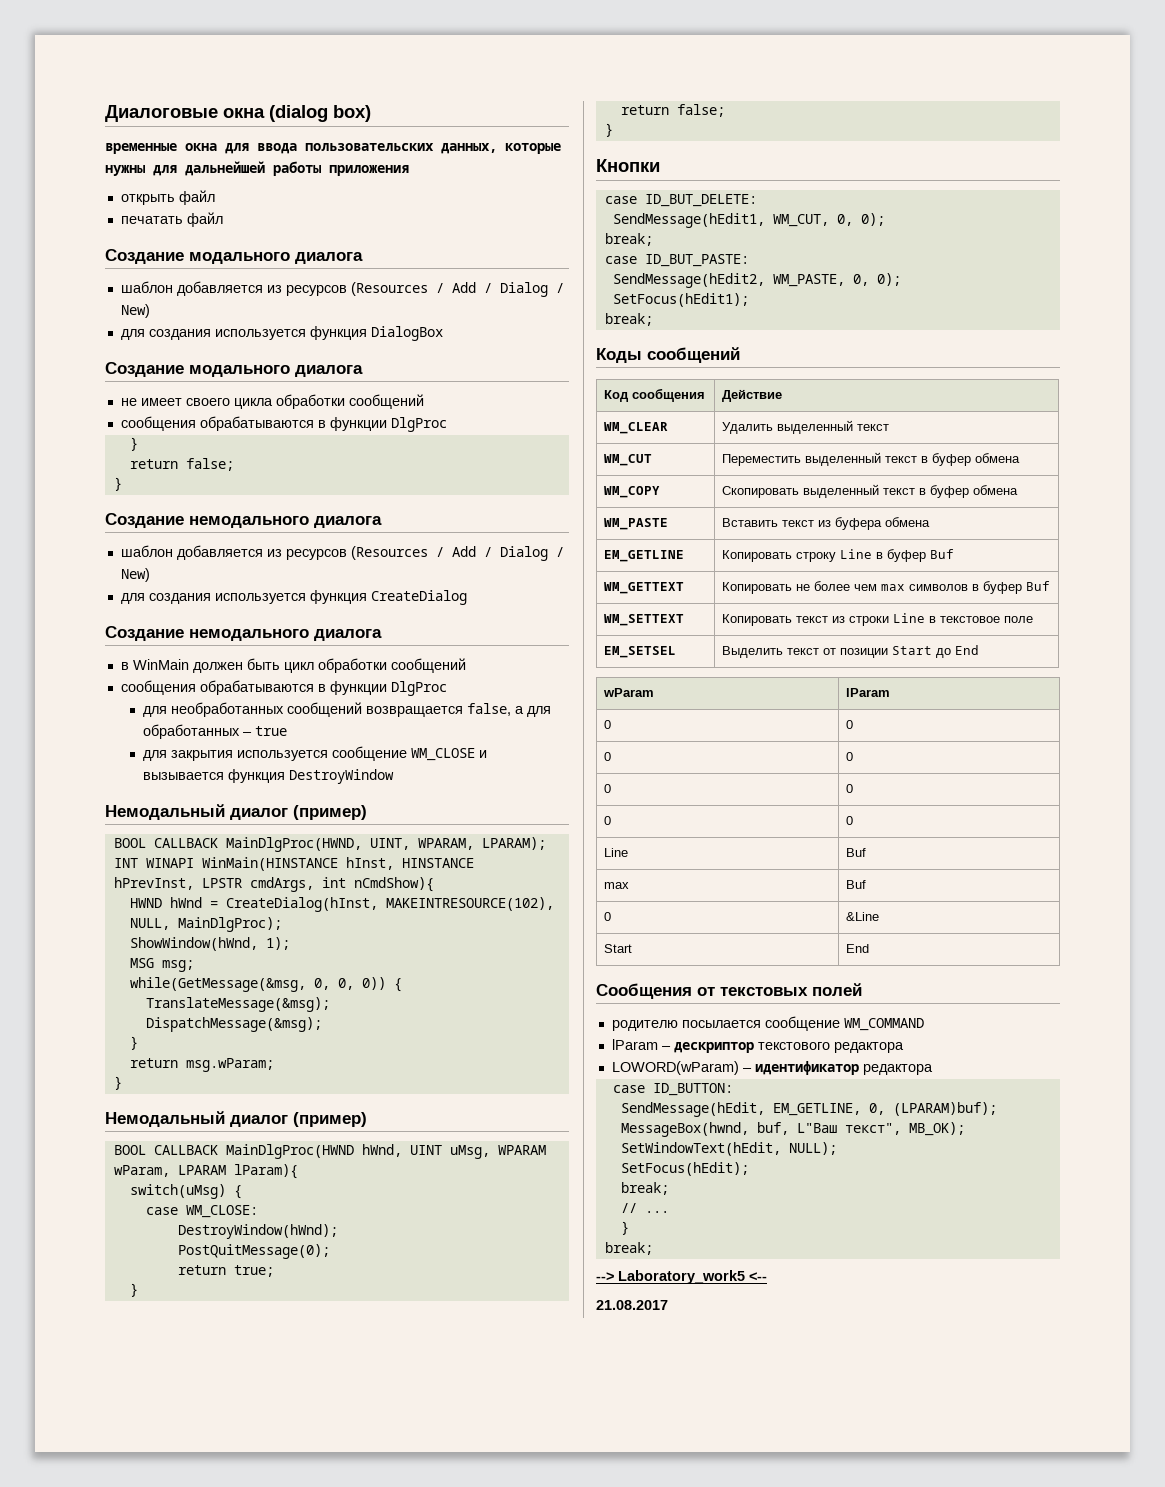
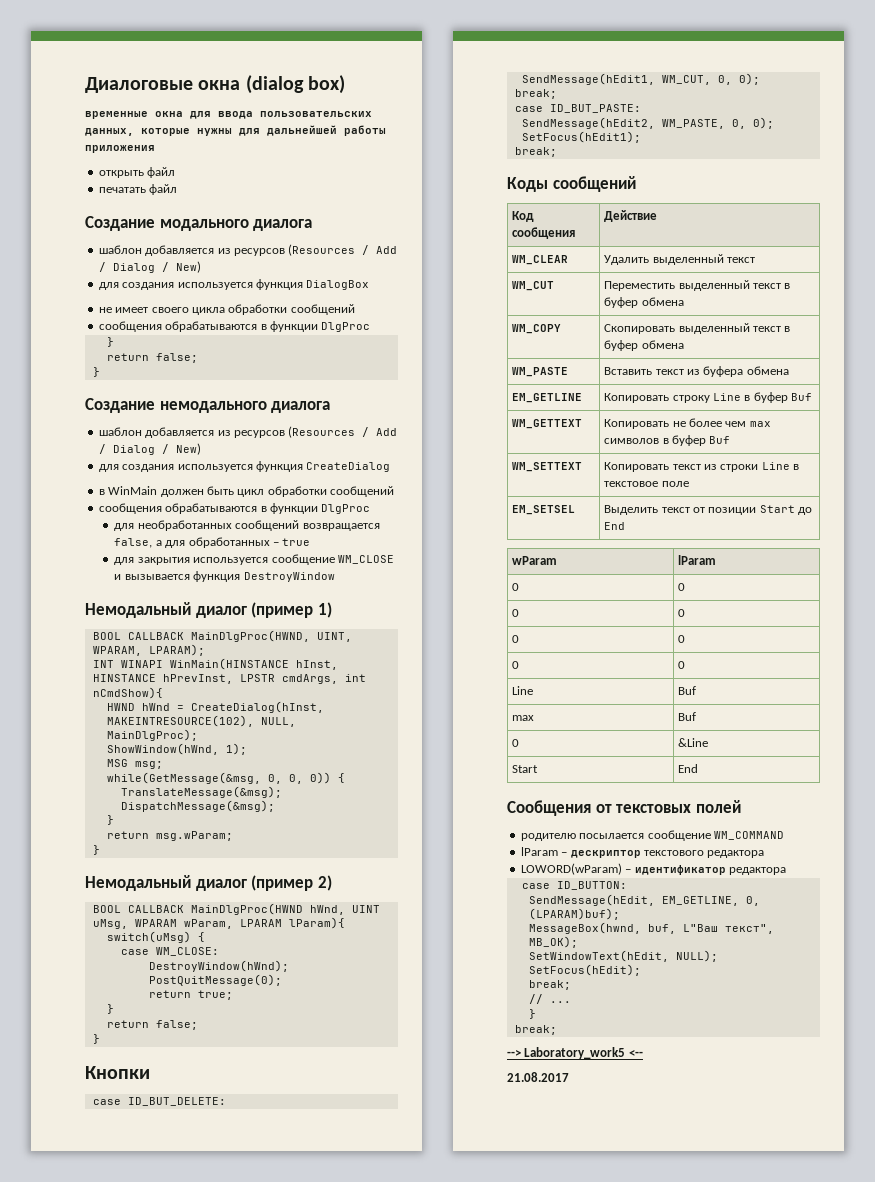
[105,362,363,377] // Создание модального диалога -> (370, 285) none
[105,626,382,641] // Создание немодального диалога -> (391, 467) none
[293,805,367,820] (пример) -> [251,602,332,618] (пример 1)
[293,1112,367,1127] (пример) -> [251,875,332,891] (пример 2)

